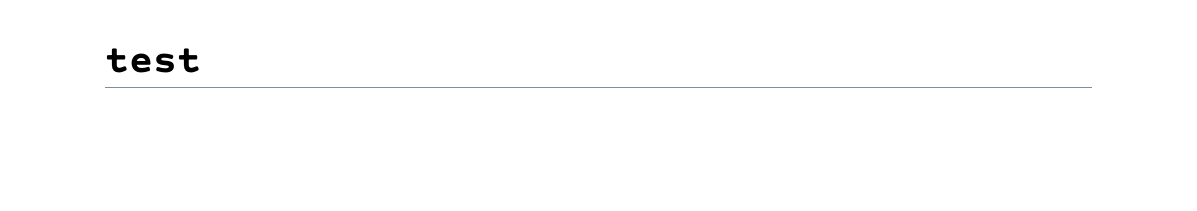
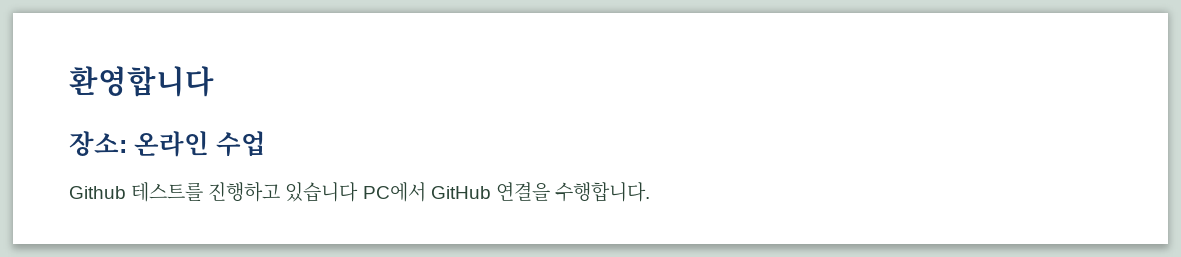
[105,48,201,73] test -> [69,66,214,97] [69,131,266,157] [69,182,650,202] 환영합니다 // 장소: 온라인 수업 // Github 테스트를 진행하고 있습니다 PC에서 GitHub 연결을 수행합니다.

